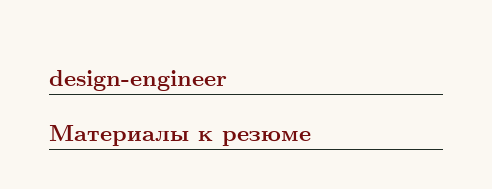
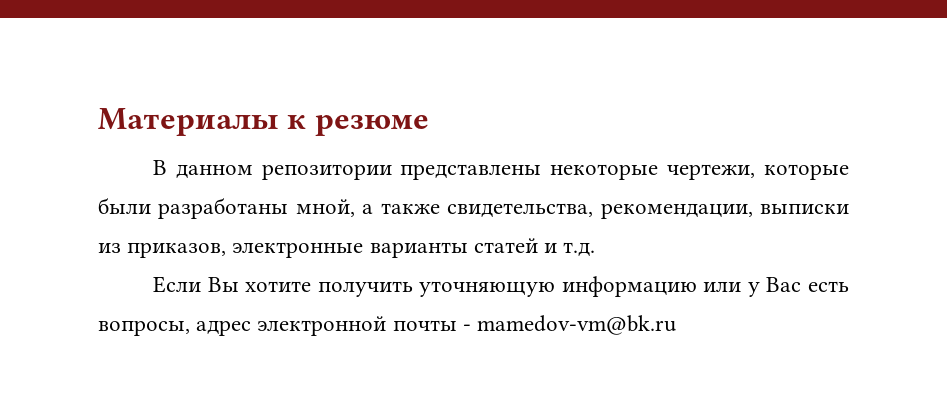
[49,70,227,91] design-engineer // -> (98, 122) none
(311, 138) none -> [152,160,849,180] [98,197,850,219] [98,238,596,258] [152,276,850,297] [98,315,677,336] // В данном репозитории представлены некоторые чертежи, которые были разработаны мной, а также свидетельства, рекомендации, выписки из приказов, электронные варианты статей и т.д. // Если Вы хотите получить уточняющую информацию или у Вас есть вопросы, адрес электронной почты - mamedov-vm@bk.ru

